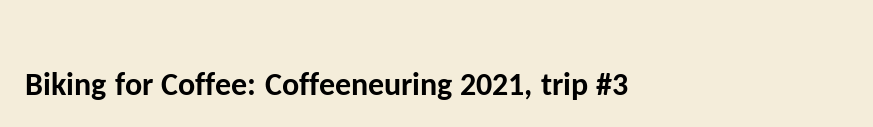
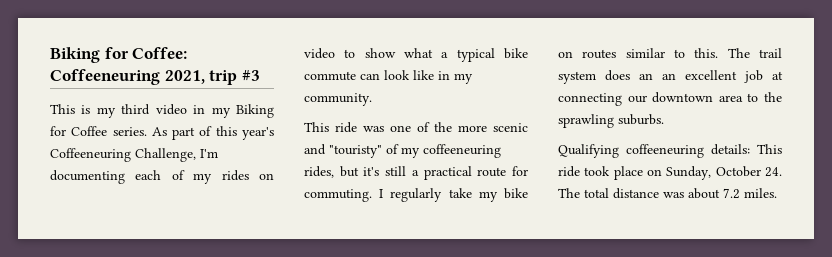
(629, 84) none -> [50,104,274,118] [50,126,274,140] [50,148,218,162] [50,170,274,184] [304,48,528,62] [304,70,473,84] [304,93,372,106] [304,122,528,133] [304,144,501,158] [304,166,528,180] [304,188,528,202] [558,48,782,59] [558,70,783,84] [558,92,782,106] [558,114,664,128] [558,144,782,158] [558,166,782,180] [558,188,777,199] // This is my third video in my Biking for Coffee series. As part of this year's Coffeeneuring Challenge, I'm documenting each of my rides on video to show what a typical bike commute can look like in my community. // This ride was one of the more scenic and "touristy" of my coffeeneuring rides, but it's still a practical route for commuting. I regularly take my bike on routes similar to this. The trail system does an an excellent job at connecting our downtown area to the sprawling suburbs. // Qualifying coffeeneuring details: This ride took place on Sunday, October 24. The total distance was about 7.2 miles.

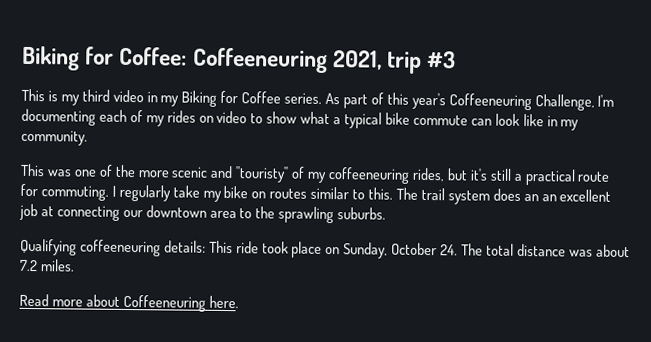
[335,122,357,133] ride -> (45, 170) none
(777, 193) none -> [19,293,239,312] // Read more about Coffeeneuring here.

